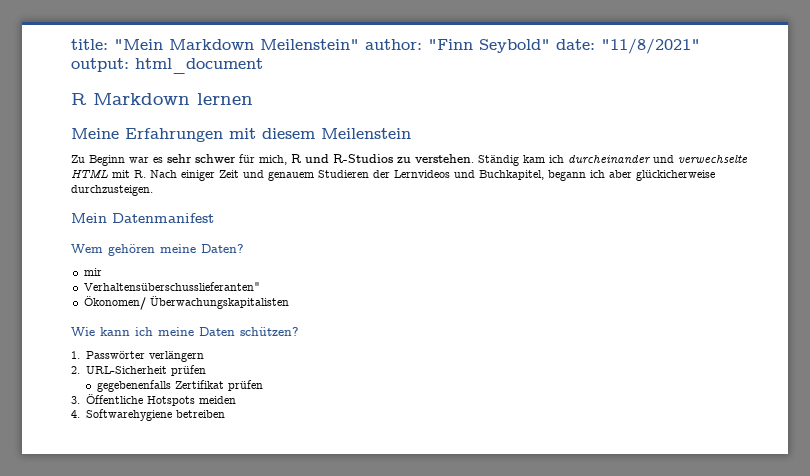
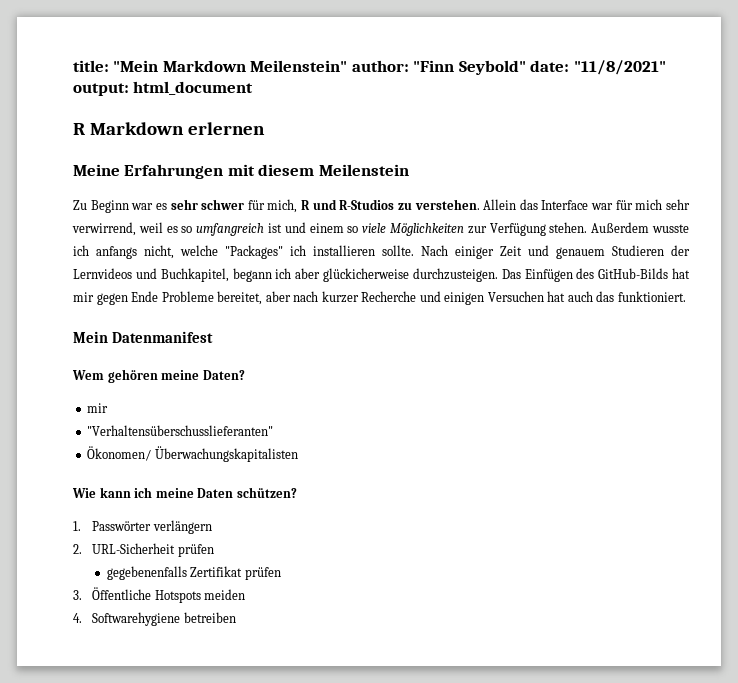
[197,93,253,105] lernen -> [187,122,265,135] erlernen
[478,155,748,166] [71,170,146,179] Ständig kam ich durcheinander und verwechselte HTML mit R. -> [483,199,691,210] [72,222,689,236] [73,245,414,259] Allein das Interface war für mich sehr verwirrend, weil es so umfangreich ist und einem so viele Möglichkeiten zur Verfügung stehen. Außerdem wusste ich anfangs nicht, welche "Packages" ich installieren sollte.
(153, 190) none -> [501,268,690,282] [73,291,686,305] Das Einfügen des GitHub-Bilds hat mir gegen Ende Probleme bereitet, aber nach kurzer Recherche und einigen Versuchen hat auch das funktioniert.
[83,282,260,291] Verhaltensüberschusslieferanten" -> [87,425,274,436] "Verhaltensüberschusslieferanten"

